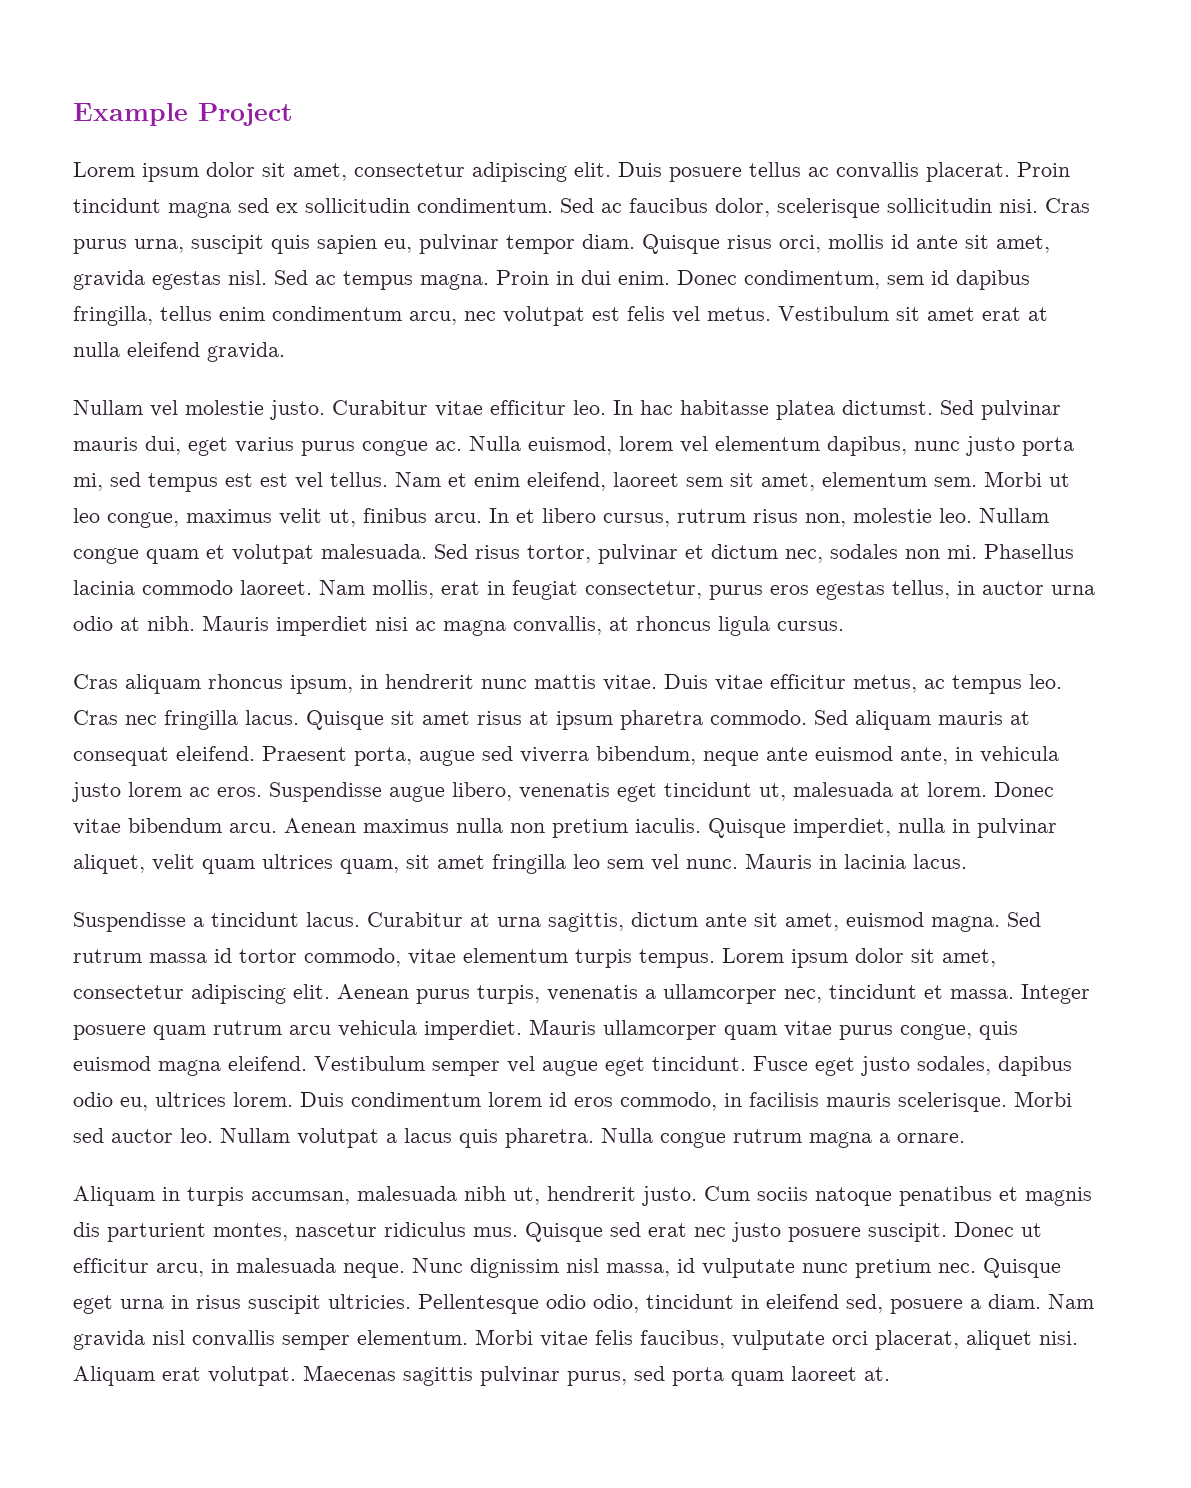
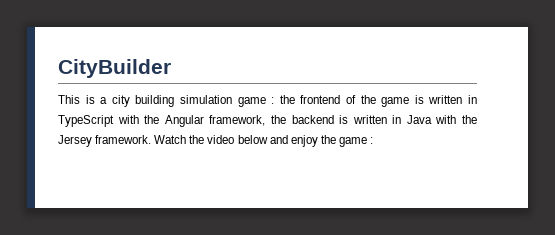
[73,103,293,126] [73,162,1070,182] [73,198,1090,218] [73,234,1050,254] [73,270,1030,290] [73,306,1048,326] [73,342,285,362] [73,400,1061,420] [73,436,1074,456] [73,471,1070,492] [73,508,1049,528] [73,544,1074,564] [73,580,1095,600] [73,615,844,636] [73,674,1062,694] [73,710,1030,730] [73,746,1059,766] [72,782,1054,802] [73,818,1057,838] [73,853,967,874] [73,912,1041,932] [73,948,996,968] [73,984,1090,1004] [73,1019,1018,1040] [73,1056,1072,1076] [73,1091,1072,1112] [73,1128,965,1148] [73,1186,1092,1206] [73,1222,1042,1242] [73,1258,1061,1278] [73,1294,1094,1314] [73,1329,1078,1350] [73,1365,890,1386] Example Project // Lorem ipsum dolor sit amet, consectetur adipiscing elit. Duis posuere tellus ac convallis placerat. Proin tincidunt magna sed ex sollicitudin condimentum. Sed ac faucibus dolor, scelerisque sollicitudin nisi. Cras purus urna, suscipit quis sapien eu, pulvinar tempor diam. Quisque risus orci, mollis id ante sit amet, gravida egestas nisl. Sed ac tempus magna. Proin in dui enim. Donec condimentum, sem id dapibus fringilla, tellus enim condimentum arcu, nec volutpat est felis vel metus. Vestibulum sit amet erat at nulla eleifend gravida. // Nullam vel molestie justo. Curabitur vitae efficitur leo. In hac habitasse platea dictumst. Sed pulvinar mauris dui, eget varius purus congue ac. Nulla euismod, lorem vel elementum dapibus, nunc justo porta mi, sed tempus est est vel tellus. Nam et enim eleifend, laoreet sem sit amet, elementum sem. Morbi ut leo congue, maximus velit ut, finibus arcu. In et libero cursus, rutrum risus non, molestie leo. Nullam congue quam et volutpat malesuada. Sed risus tortor, pulvinar et dictum nec, sodales non mi. Phasellus lacinia commodo laoreet. Nam mollis, erat in feugiat consectetur, purus eros egestas tellus, in auctor urna odio at nibh. Mauris imperdiet nisi ac magna convallis, at rhoncus ligula cursus. // Cras aliquam rhoncus ipsum, in hendrerit nunc mattis vitae. Duis vitae efficitur metus, ac tempus leo. Cras nec fringilla lacus. Quisque sit amet risus at ipsum pharetra commodo. Sed aliquam mauris at consequat eleifend. Praesent porta, augue sed viverra bibendum, neque ante euismod ante, in vehicula justo lorem ac eros. Suspendisse augue libero, venenatis eget tincidunt ut, malesuada at lorem. Donec vitae bibendum arcu. Aenean maximus nulla non pretium iaculis. Quisque imperdiet, nulla in pulvinar aliquet, velit quam ultrices quam, sit amet fringilla leo sem vel nunc. Mauris in lacinia lacus. // Suspendisse a tincidunt lacus. Curabitur at urna sagittis, dictum ante sit amet, euismod magna. Sed rutrum massa id tortor commodo, vitae elementum turpis tempus. Lorem ipsum dolor sit amet, consectetur adipiscing elit. Aenean purus turpis, venenatis a ullamcorper nec, tincidunt et massa. Integer posuere quam rutrum arcu vehicula imperdiet. Mauris ullamcorper quam vitae purus congue, quis euismod magna eleifend. Vestibulum semper vel augue eget tincidunt. Fusce eget justo sodales, dapibus odio eu, ultrices lorem. Duis condimentum lorem id eros commodo, in facilisis mauris scelerisque. Morbi sed auctor leo. Nullam volutpat a lacus quis pharetra. Nulla congue rutrum magna a ornare. // Aliquam in turpis accumsan, malesuada nibh ut, hendrerit justo. Cum sociis natoque penatibus et magnis dis parturient montes, nascetur ridiculus mus. Quisque sed erat nec justo posuere suscipit. Donec ut efficitur arcu, in malesuada neque. Nunc dignissim nisl massa, id vulputate nunc pretium nec. Quisque eget urna in risus suscipit ultricies. Pellentesque odio odio, tincidunt in eleifend sed, posuere a diam. Nam gravida nisl convallis semper elementum. Morbi vitae felis faucibus, vulputate orci placerat, aliquet nisi. Aliquam erat volutpat. Maecenas sagittis pulvinar purus, sed porta quam laoreet at. -> [58,59,171,78] [58,95,478,107] [58,115,477,127] [58,135,374,147] CityBuilder // This is a city building simulation game : the frontend of the game is written in TypeScript with the Angular framework, the backend is written in Java with the Jersey framework. Watch the video below and enjoy the game :

